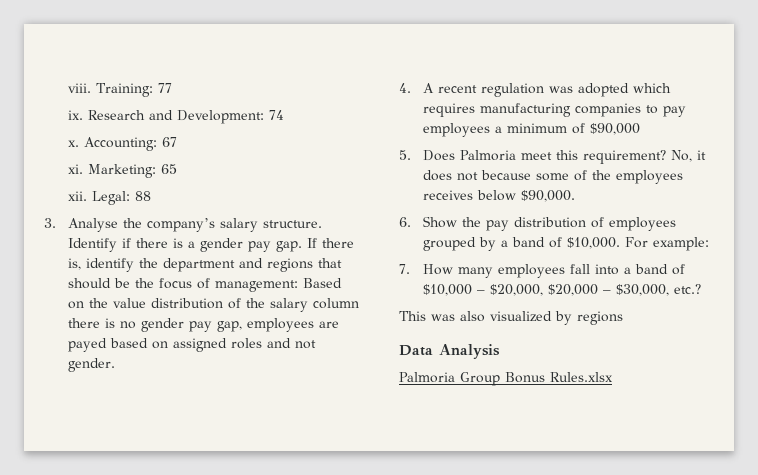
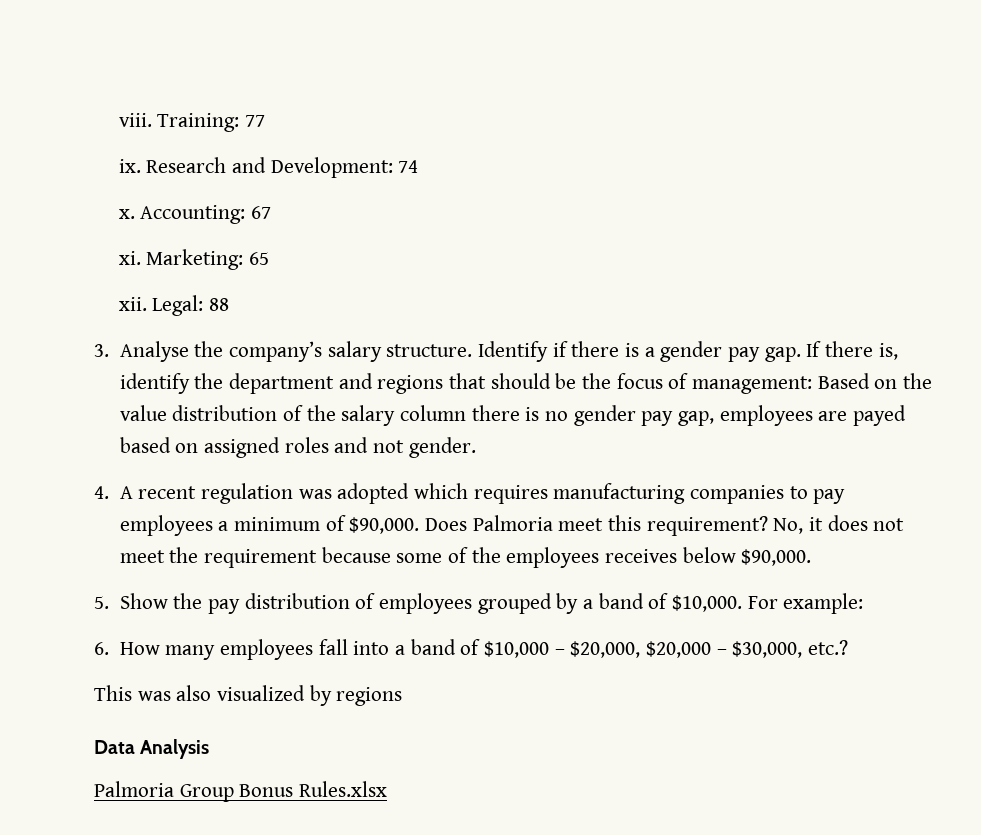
[589,123,640,135] [399,150,411,160] $90,000 // 5. -> [349,517,420,534] $90,000.
(478, 176) none -> [119,547,317,568] meet the requirement
[399,217,411,227] 6. -> [94,596,109,609] 5.
[399,264,410,274] 7. -> [94,642,109,655] 6.

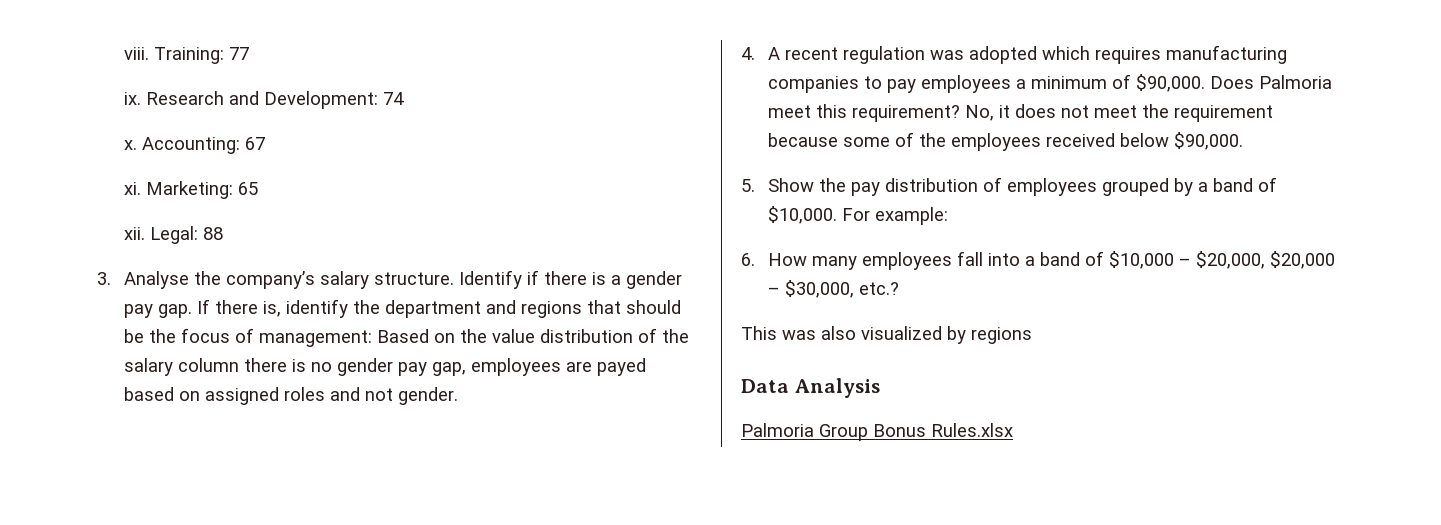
[604,549,677,563] receives -> [1046,133,1116,147] received

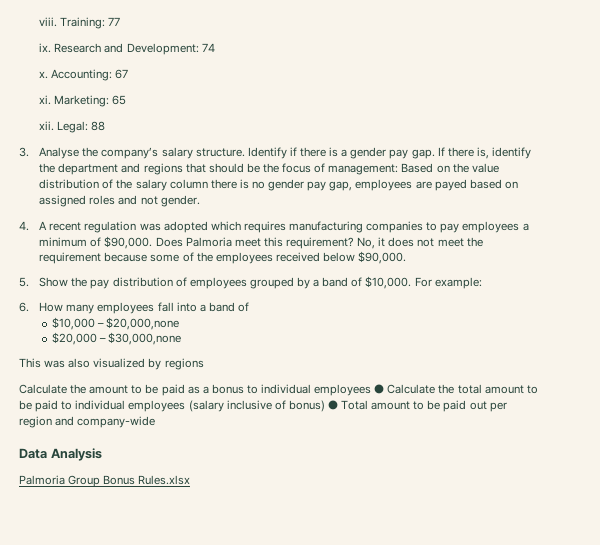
(1105, 258) none -> (250, 307) //
[1196,251,1266,269] $20,000, -> [106,317,180,330] $20,000,none //
[785,280,900,298] $30,000, etc.? -> [108,332,182,345] $30,000,none
(1032, 335) none -> [19,384,538,396] [19,400,507,412] [19,416,156,428] // Calculate the amount to be paid as a bonus to individual employees ● Calculate the total amount to be paid to individual employees (salary inclusive of bonus) ● Total amount to be paid out per region and company-wide

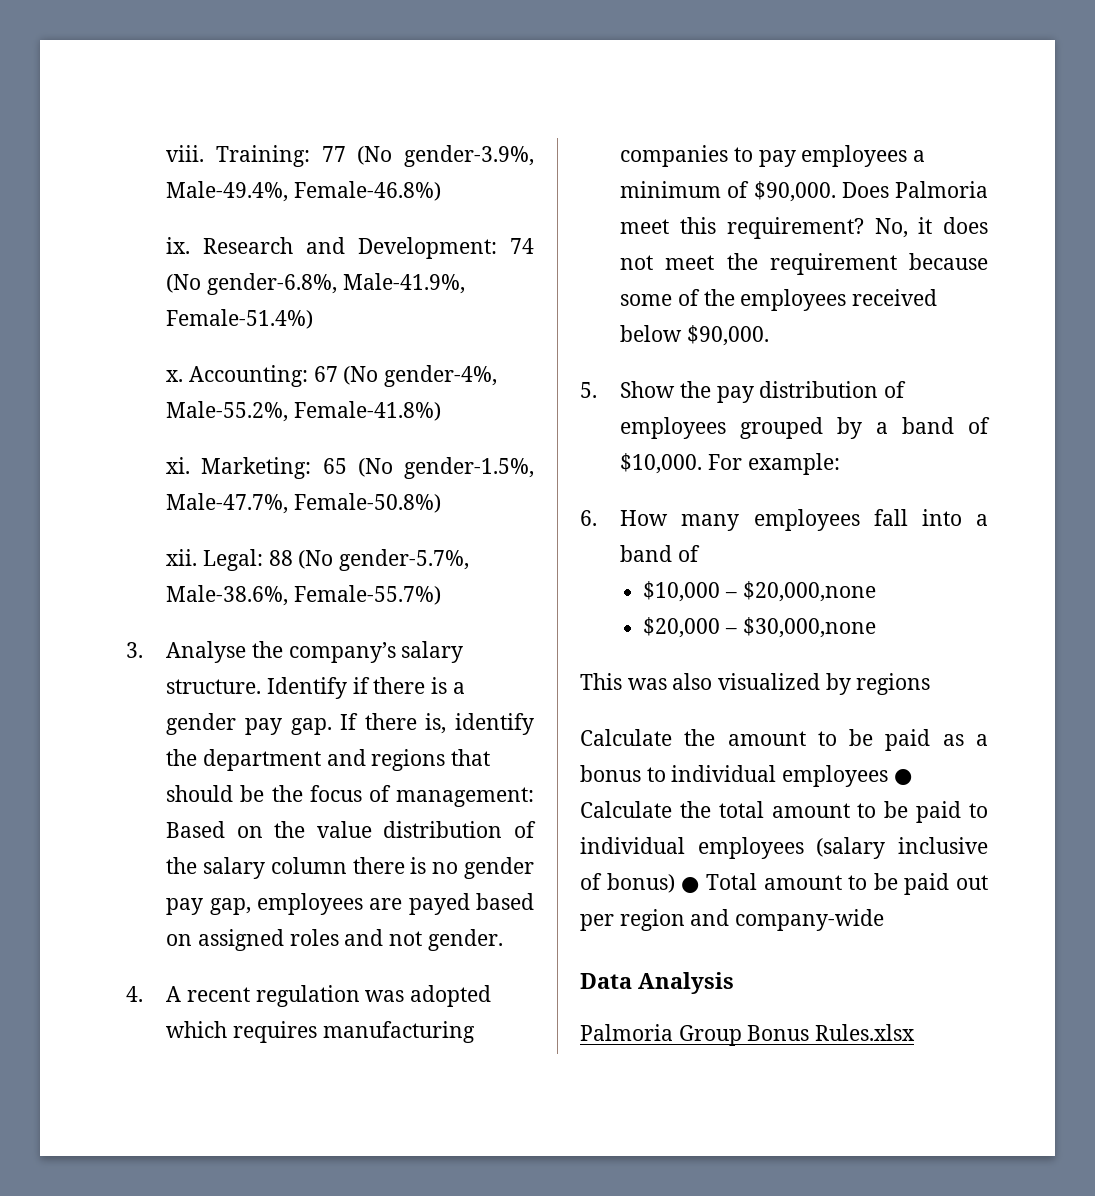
(121, 21) none -> [357,145,534,167] [166,181,441,202] (No gender-3.9%, Male-49.4%, Female-46.8%)
(215, 47) none -> [166,273,465,295] [166,309,314,329] (No gender-6.8%, Male-41.9%, Female-51.4%)
(129, 74) none -> [343,365,497,387] [166,401,441,422] (No gender-4%, Male-55.2%, Female-41.8%)
(127, 100) none -> [357,457,534,479] [166,493,441,514] (No gender-1.5%, Male-47.7%, Female-50.8%)
(106, 126) none -> [298,549,469,571] [166,585,441,606] (No gender-5.7%, Male-38.6%, Female-55.7%)

